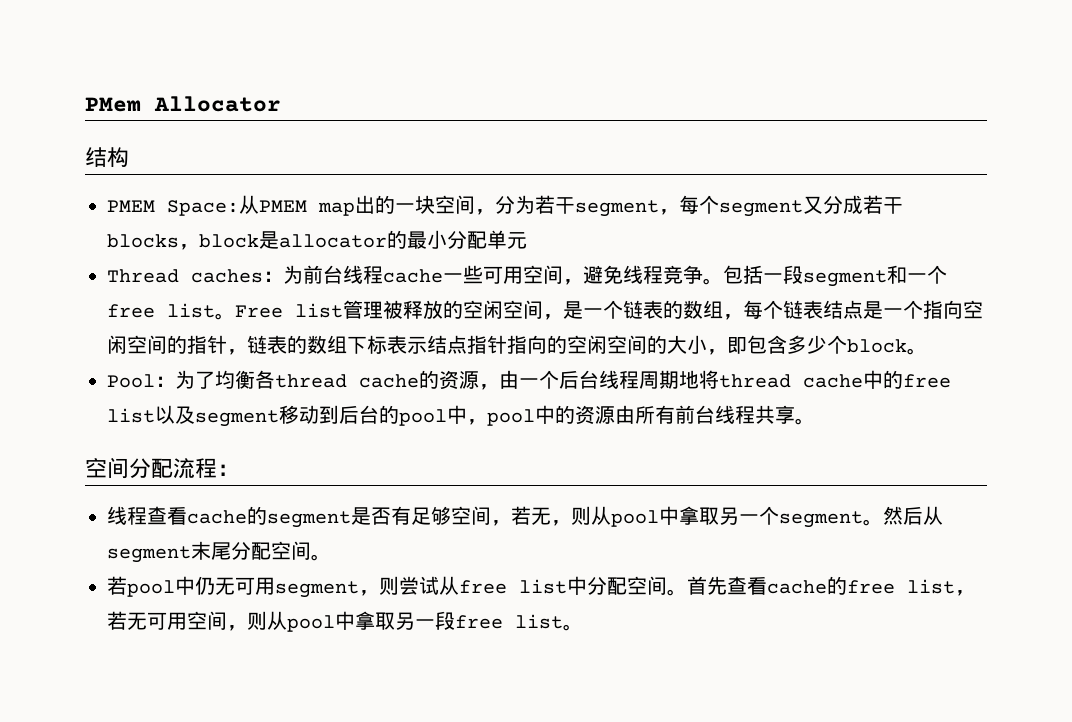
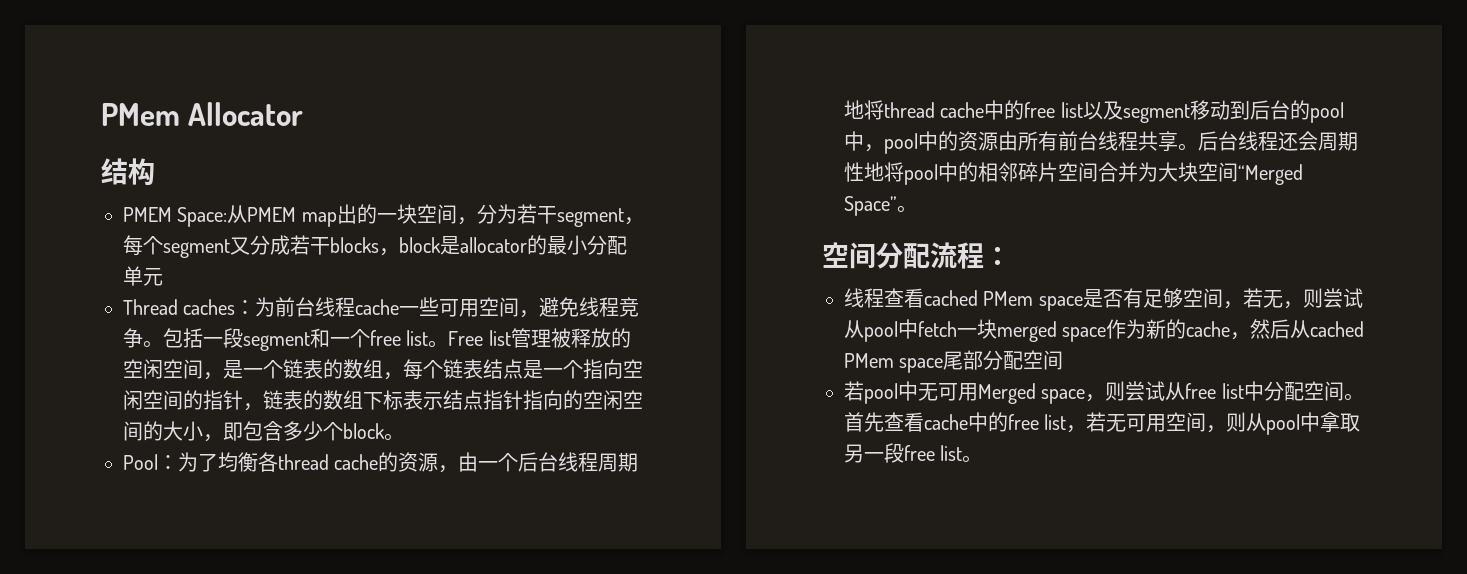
(815, 421) none -> [1198,131,1358,151] [844,162,1303,185] [844,196,917,216] 后台线程还会周期性地将pool中的相邻碎片空间合并为大块空间“Merged Space”。
[187,506,351,528] cache的segment -> [924,290,1083,311] cached PMem space
[591,506,943,528] [107,541,331,563] 从pool中拿取另一个segment。然后从segment末尾分配空间。 -> [1322,288,1363,308] [844,319,1365,342] [844,350,1064,373] 尝试从pool中fetch一块merged space作为新的cache，然后从cached PMem space尾部分配空间
[195,576,359,598] 仍无可用segment -> [918,383,1086,404] 无可用Merged space
(827, 587) none -> [968,412,988,432] 中

